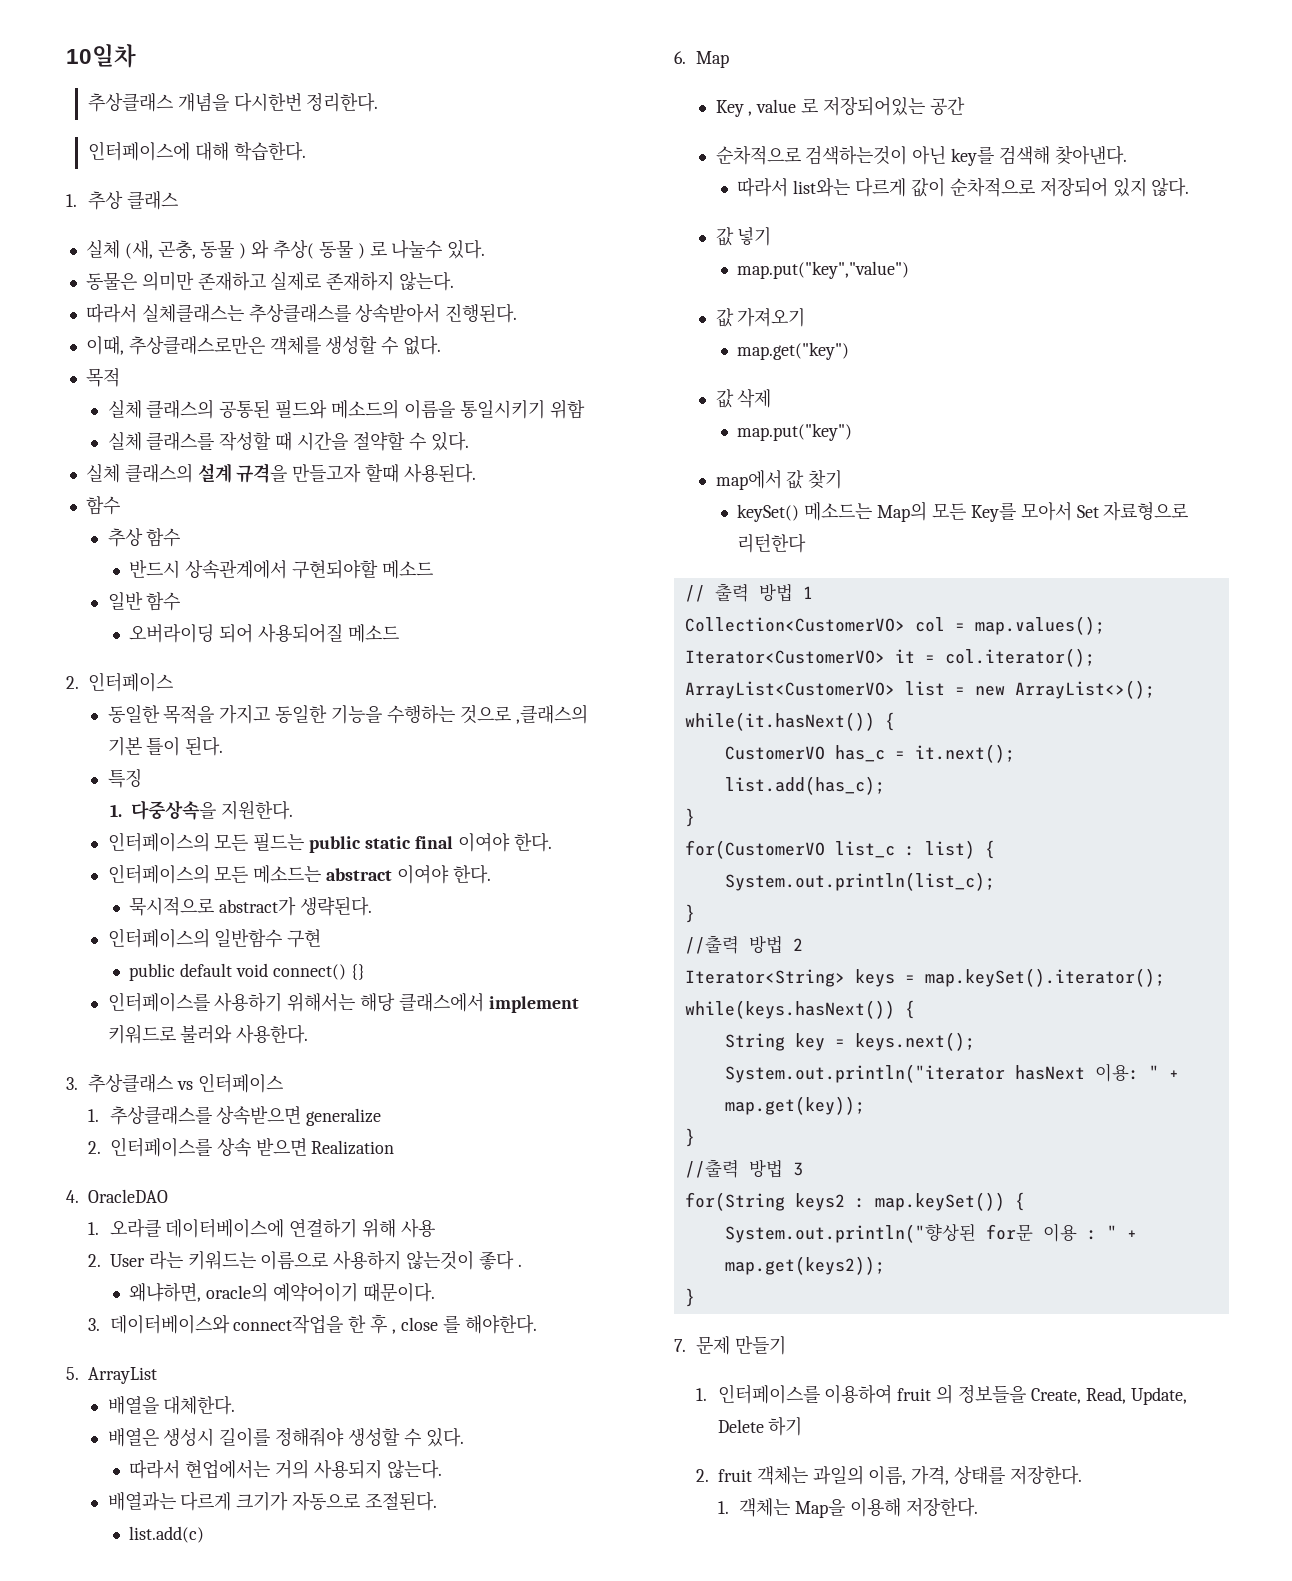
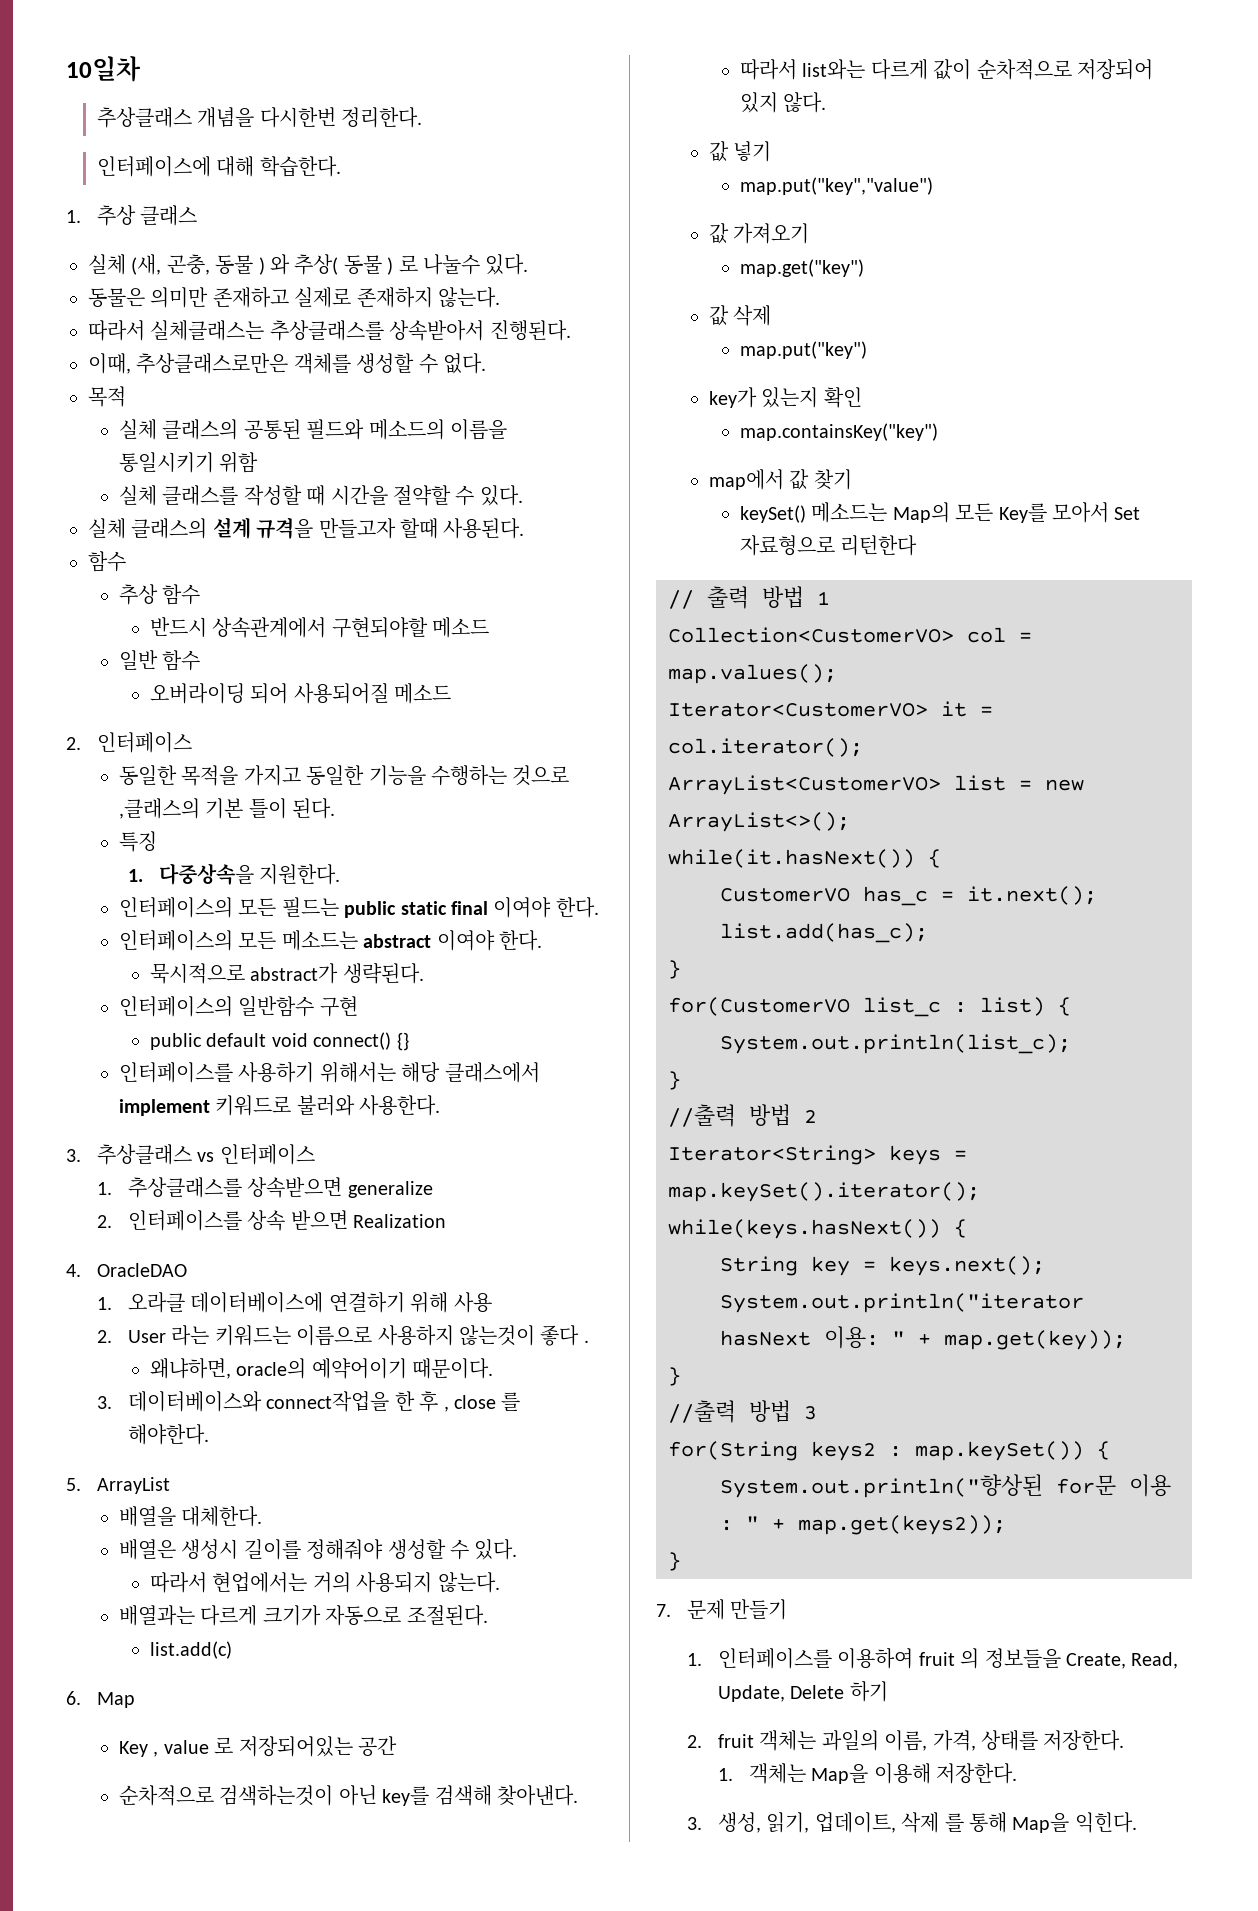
(853, 432) none -> [708,387,862,408] [739,423,938,441] // key가 있는지 확인 // map.containsKey("key")
(979, 1507) none -> [686,1812,1137,1833] // 3. 생성, 읽기, 업데이트, 삭제 를 통해 Map을 익힌다.

